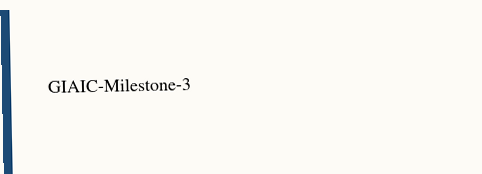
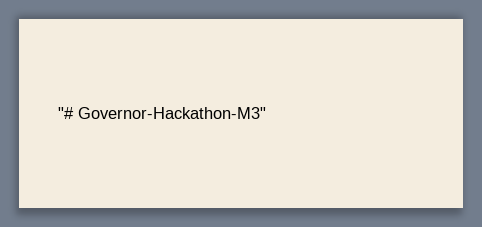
[47,77,192,93] GIAIC-Milestone-3 -> [58,107,266,119] "# Governor-Hackathon-M3"

